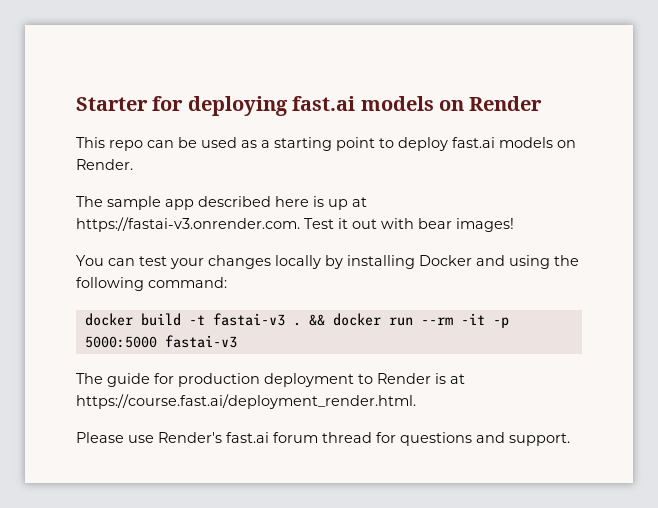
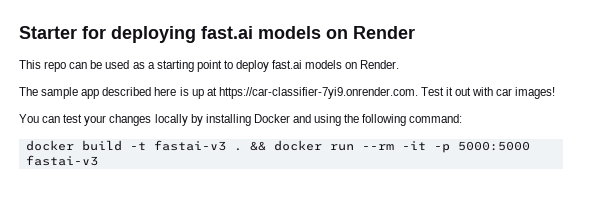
[76,217,300,232] https://fastai-v3.onrender.com. -> [218,87,418,99] https://car-classifier-7yi9.onrender.com.
[418,218,452,229] bear -> [496,88,513,96] car
[76,373,465,387] [76,394,416,409] [76,432,570,446] // The guide for production deployment to Render is at https://course.fast.ai/deployment_render.html. // Please use Render's fast.ai forum thread for questions and support. -> (98, 160) none

